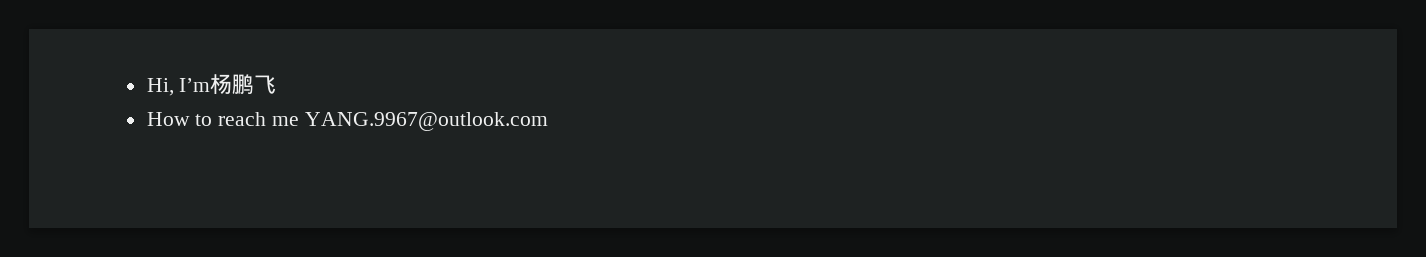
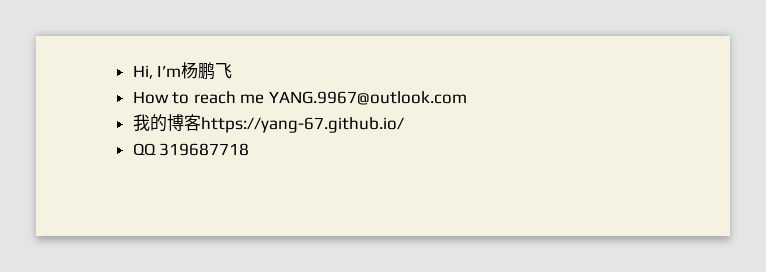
(548, 121) none -> [132,114,404,133] [132,143,250,156] // 我的博客https://yang-67.github.io/ // QQ 319687718

